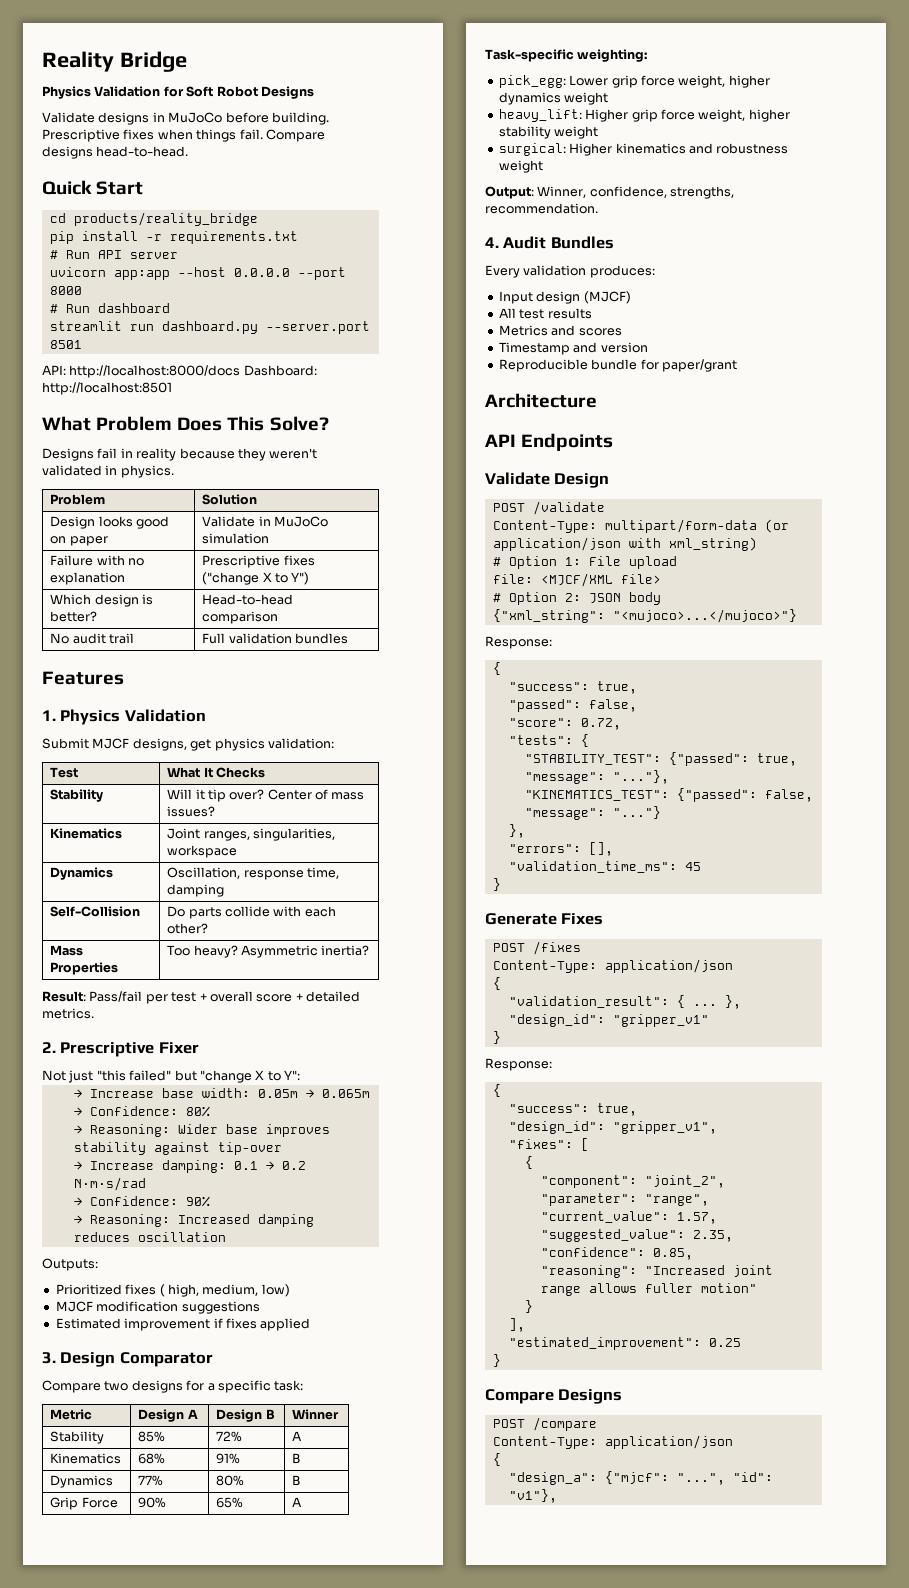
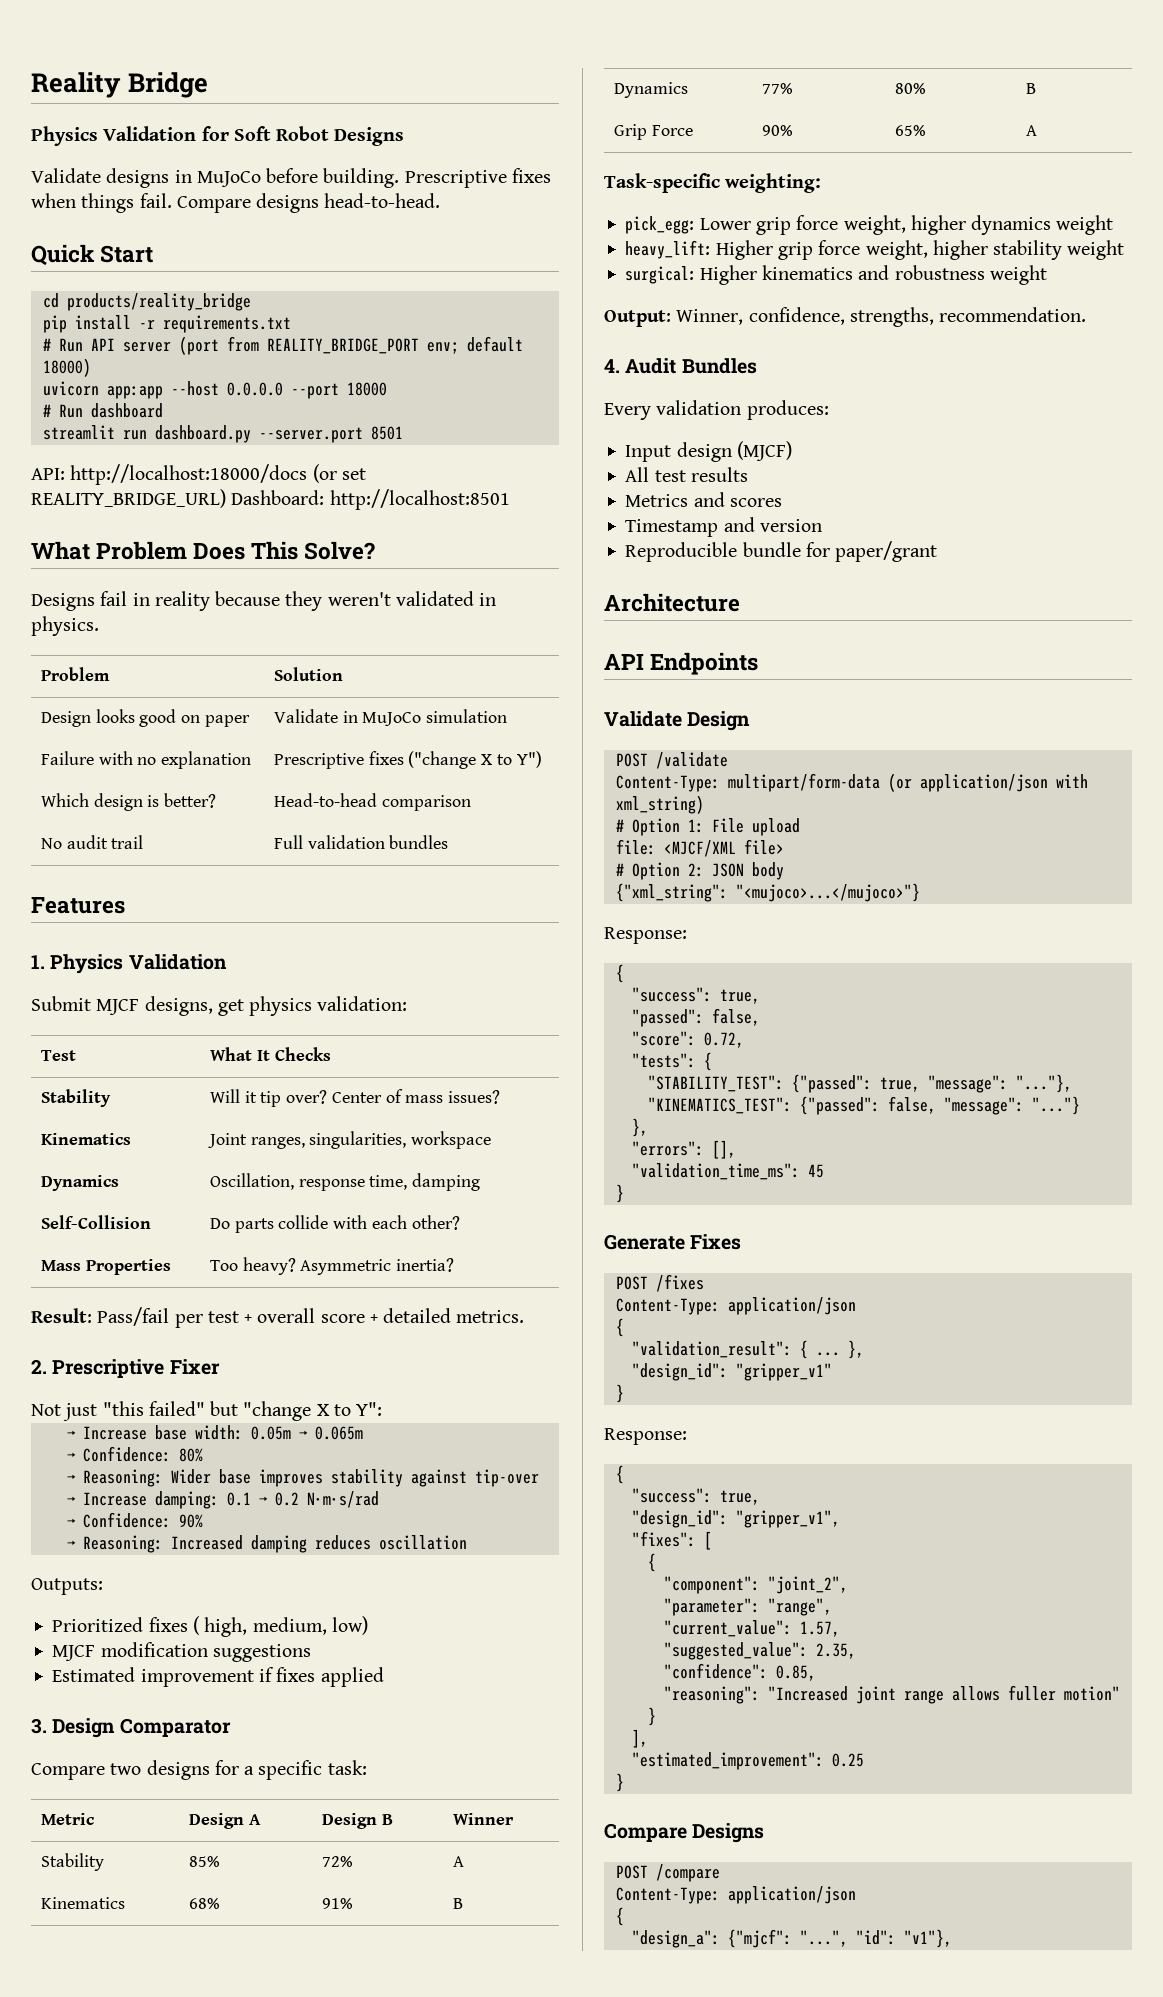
(178, 255) none -> [178,336,523,355] [42,358,91,377] (port from REALITY_BRIDGE_PORT env; default 18000)
[49,286,82,295] 8000 -> [346,382,387,396] 18000
[69,365,241,378] http://localhost:8000/docs -> [70,464,366,485] [31,489,226,508] http://localhost:18000/docs (or set REALITY_BRIDGE_URL)

